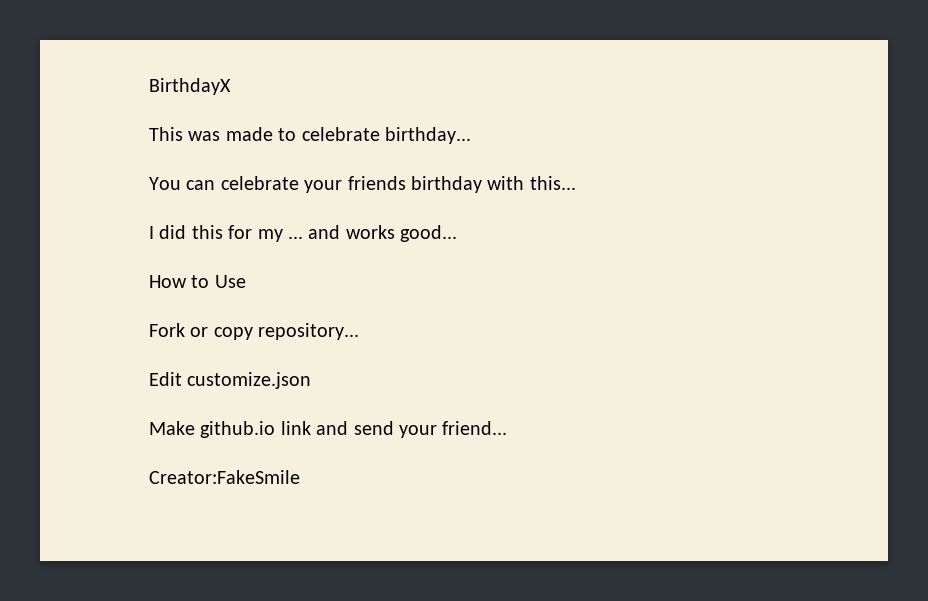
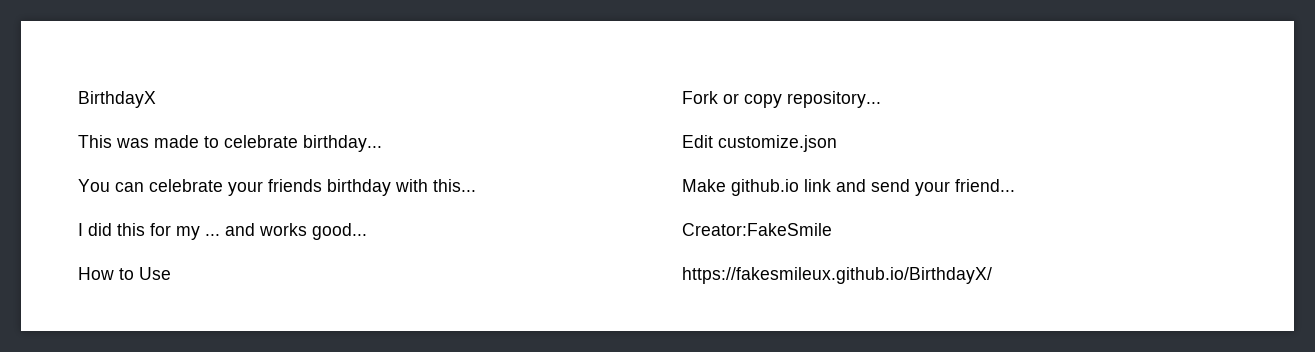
(300, 477) none -> [682,267,992,284] // https://fakesmileux.github.io/BirthdayX/

